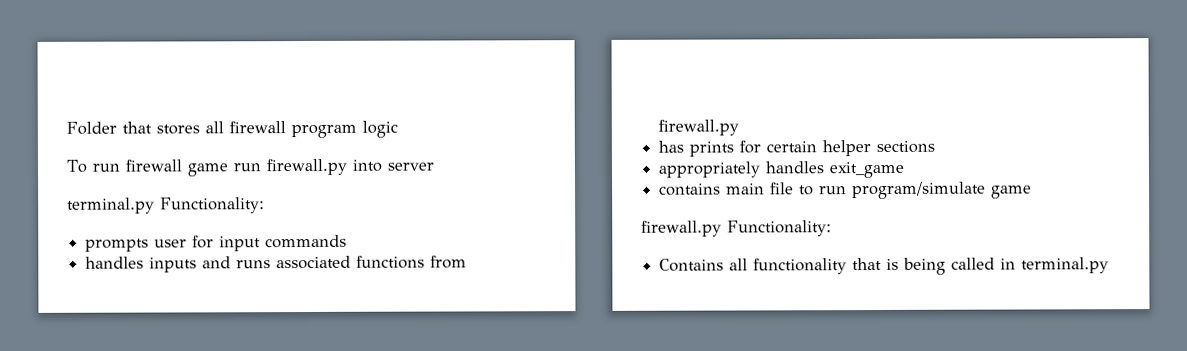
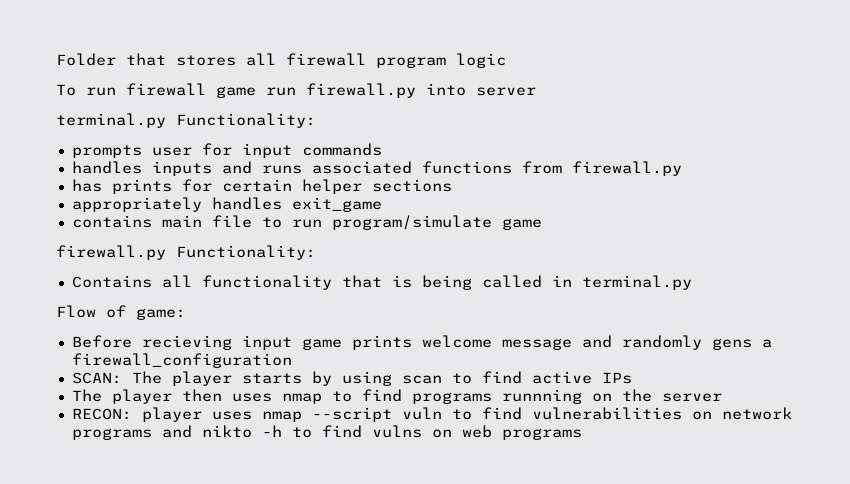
(1110, 265) none -> [56,305,186,320] [71,335,772,350] [71,353,292,368] [71,371,632,386] [71,389,722,404] [71,407,792,422] [71,425,582,440] // Flow of game: // Before recieving input game prints welcome message and randomly gens a firewall_configuration // SCAN: The player starts by using scan to find active IPs // The player then uses nmap to find programs runnning on the server // RECON: player uses nmap --script vuln to find vulnerabilities on network programs and nikto -h to find vulns on web programs

